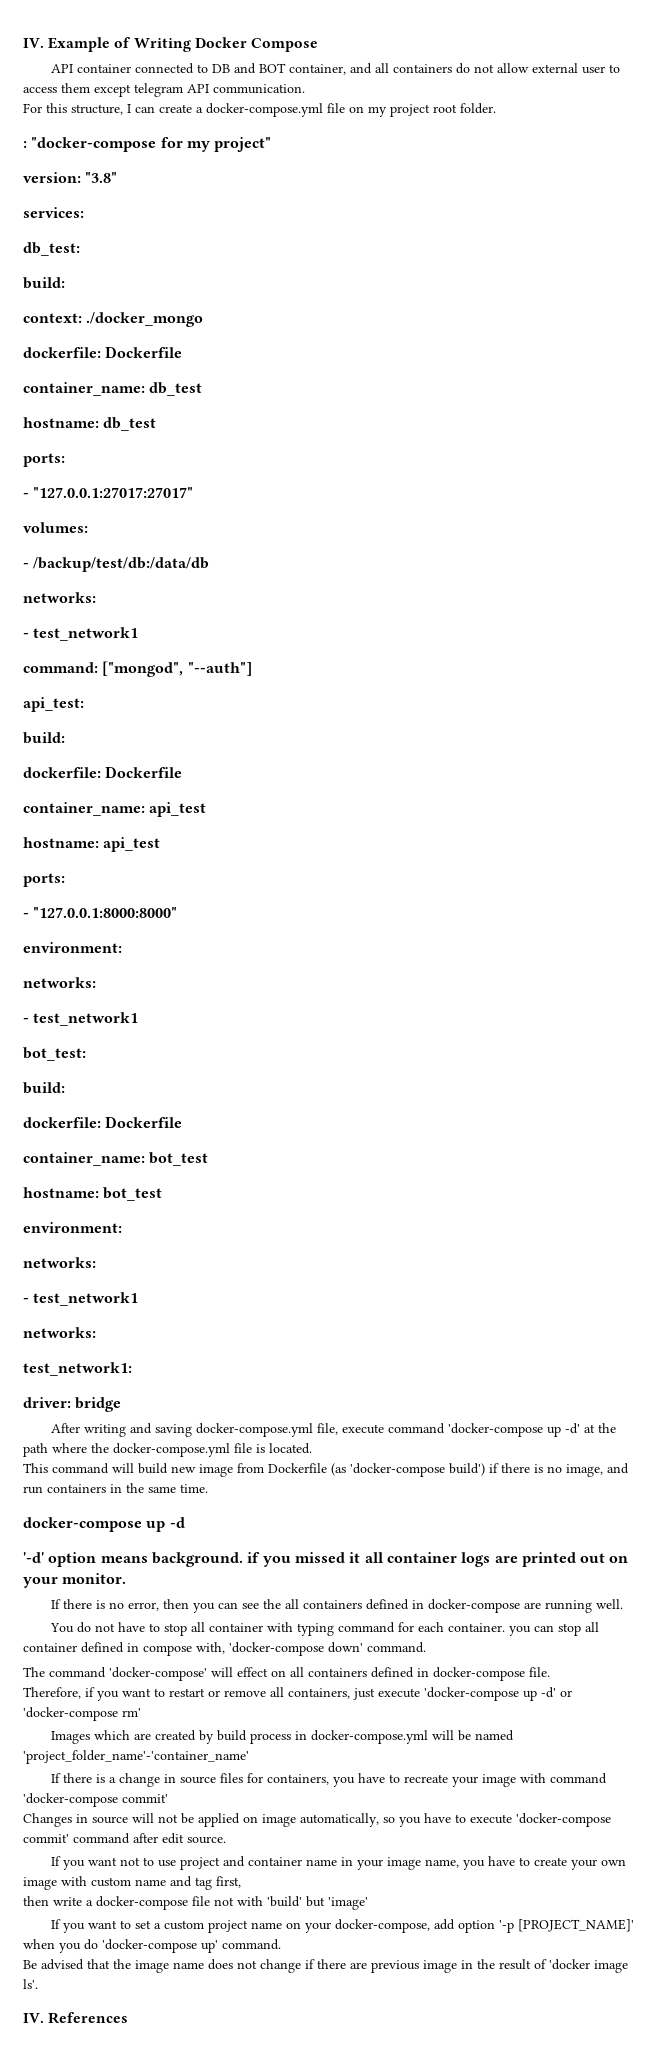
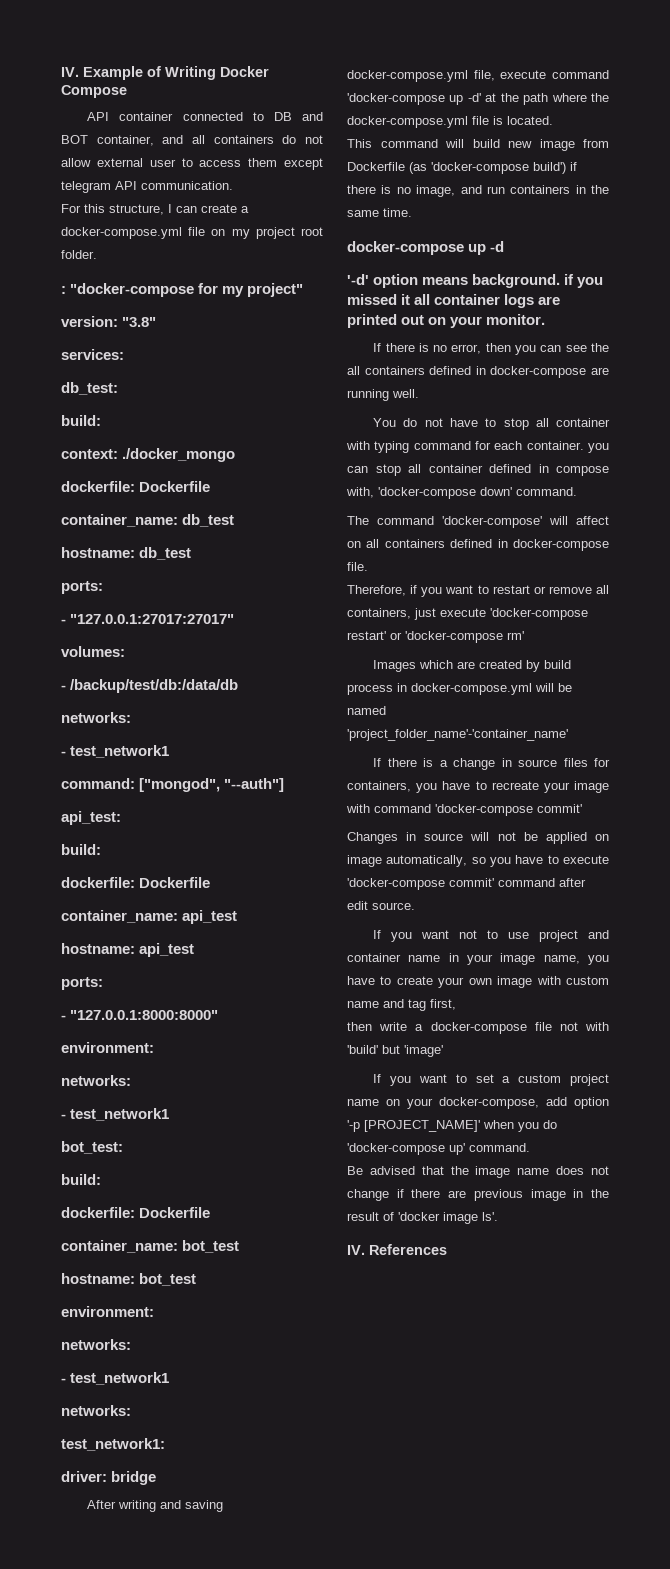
[237,1667,268,1677] effect -> [576,516,609,525] affect
[523,1687,556,1701] up -d' -> [347,631,386,640] restart'

